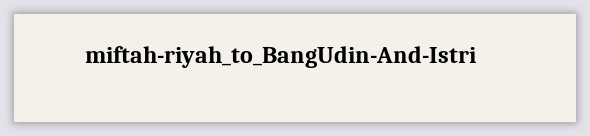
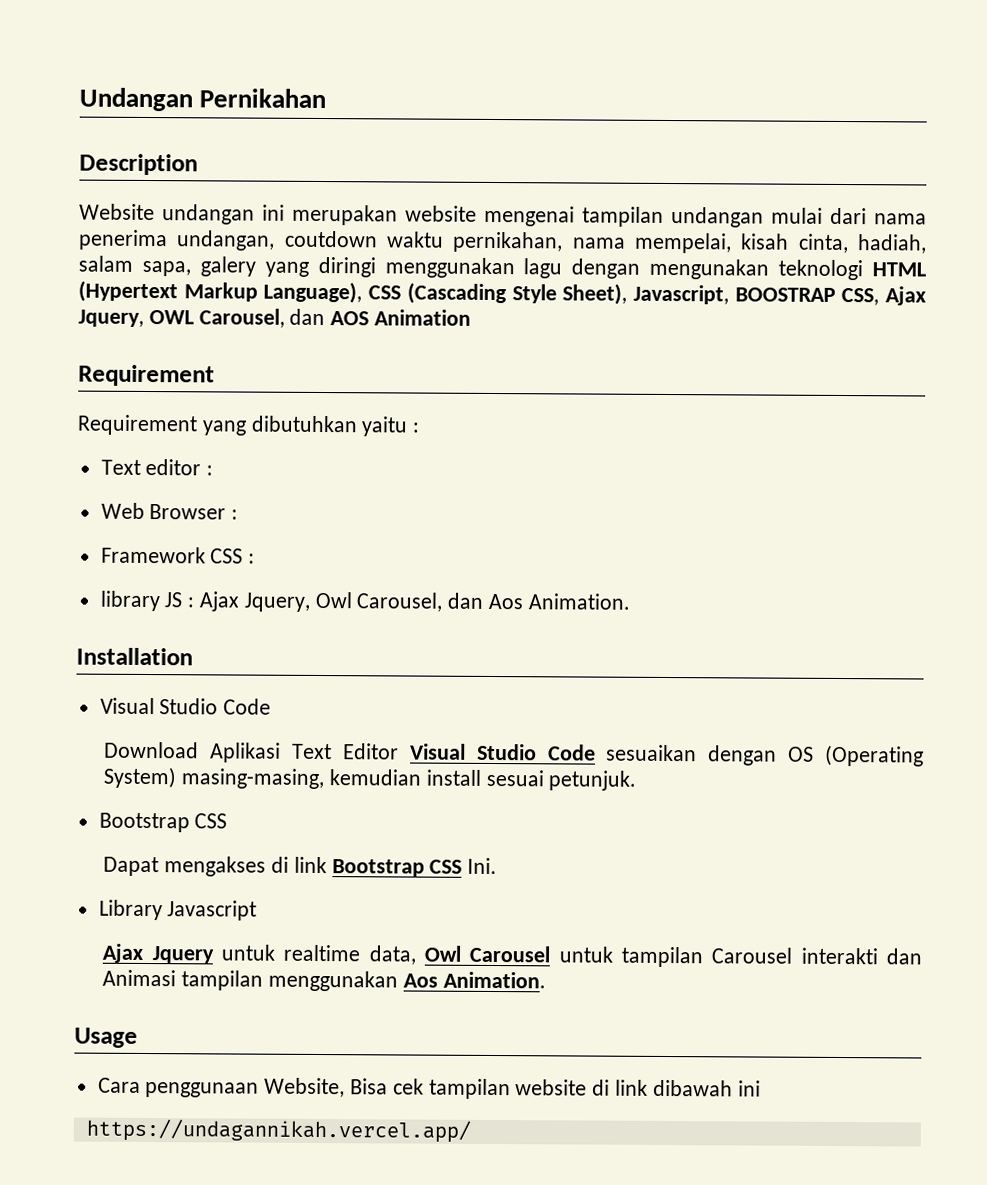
[85,46,477,68] miftah-riyah_to_BangUdin-And-Istri -> [79,87,327,112] [79,153,198,176] [79,203,927,228] [78,229,927,254] [78,255,926,281] [78,280,927,306] [78,308,472,328] [78,364,215,387] [77,414,420,437] [100,458,214,476] [100,502,239,520] [100,546,256,564] [99,590,630,612] [76,647,193,666] [99,697,272,715] [104,741,924,767] [103,766,637,791] [98,812,228,833] [103,856,498,877] [98,899,258,921] [102,943,923,968] [102,969,546,992] [74,1027,138,1048] [97,1077,761,1100] [85,1118,471,1143] Undangan Pernikahan // Description // Website undangan ini merupakan website mengenai tampilan undangan mulai dari nama penerima undangan, coutdown waktu pernikahan, nama mempelai, kisah cinta, hadiah, salam sapa, galery yang diringi menggunakan lagu dengan mengunakan teknologi HTML (Hypertext Markup Language), CSS (Cascading Style Sheet), Javascript, BOOSTRAP CSS, Ajax Jquery, OWL Carousel, dan AOS Animation // Requirement // Requirement yang dibutuhkan yaitu : // Text editor : // Web Browser : // Framework CSS : // library JS : Ajax Jquery, Owl Carousel, dan Aos Animation. // Installation // Visual Studio Code // Download Aplikasi Text Editor Visual Studio Code sesuaikan dengan OS (Operating System) masing-masing, kemudian install sesuai petunjuk. // Bootstrap CSS // Dapat mengakses di link Bootstrap CSS Ini. // Library Javascript // Ajax Jquery untuk realtime data, Owl Carousel untuk tampilan Carousel interakti dan Animasi tampilan menggunakan Aos Animation. // Usage // Cara penggunaan Website, Bisa cek tampilan website di link dibawah ini // https://undagannikah.vercel.app/

